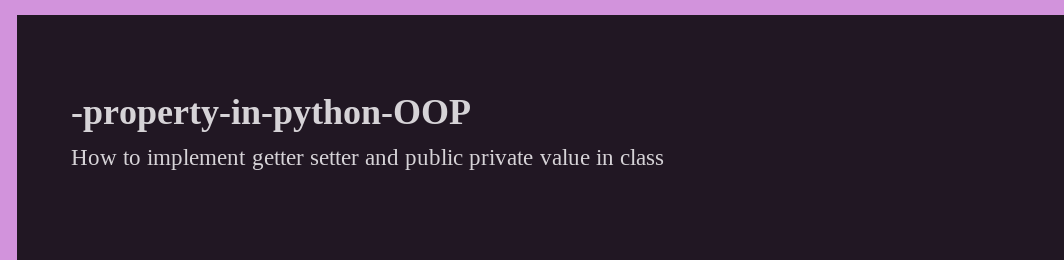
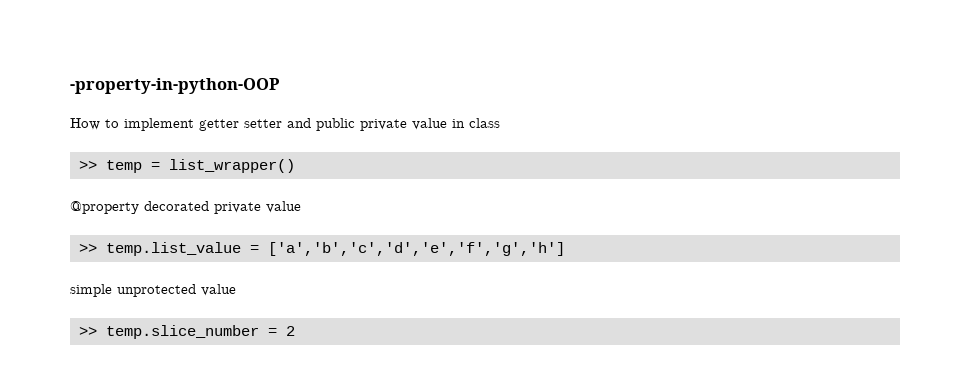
(665, 157) none -> [79,159,295,173] [70,201,301,214] [79,242,565,256] [70,284,236,297] [79,325,295,339] // >> temp = list_wrapper() // @property decorated private value // >> temp.list_value = ['a','b','c','d','e','f','g','h'] // simple unprotected value // >> temp.slice_number = 2

